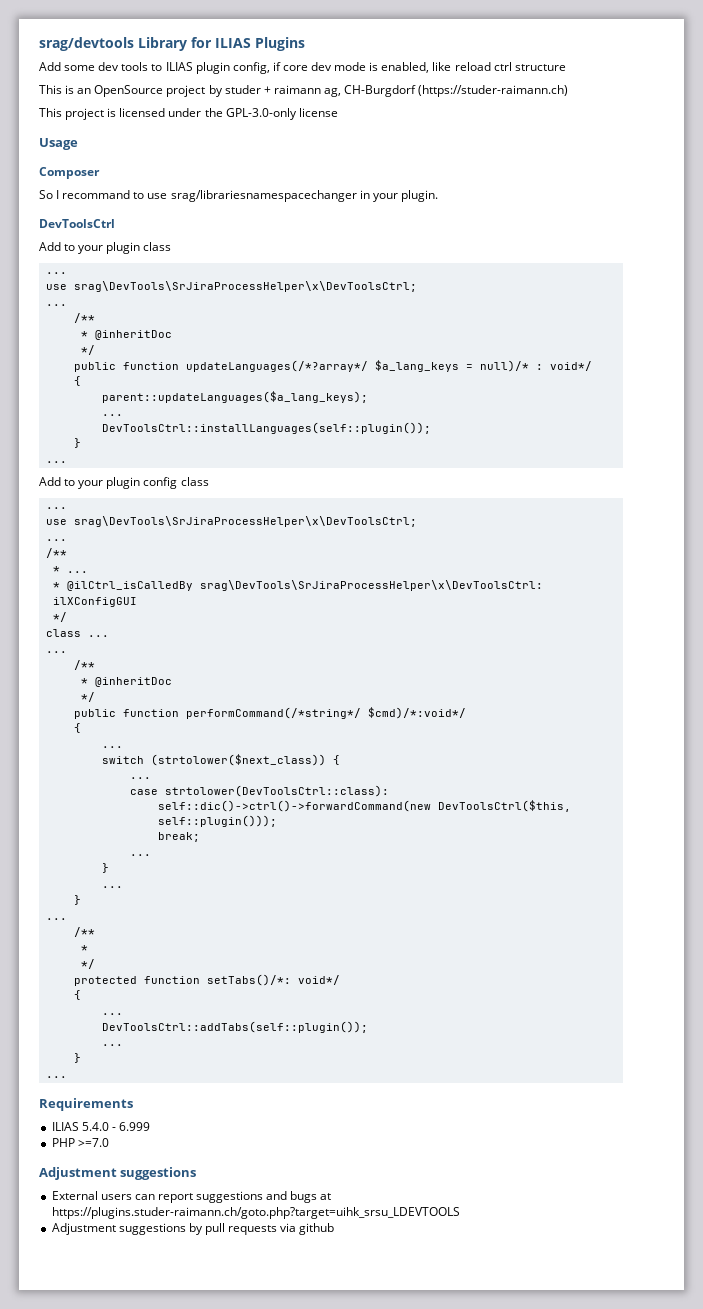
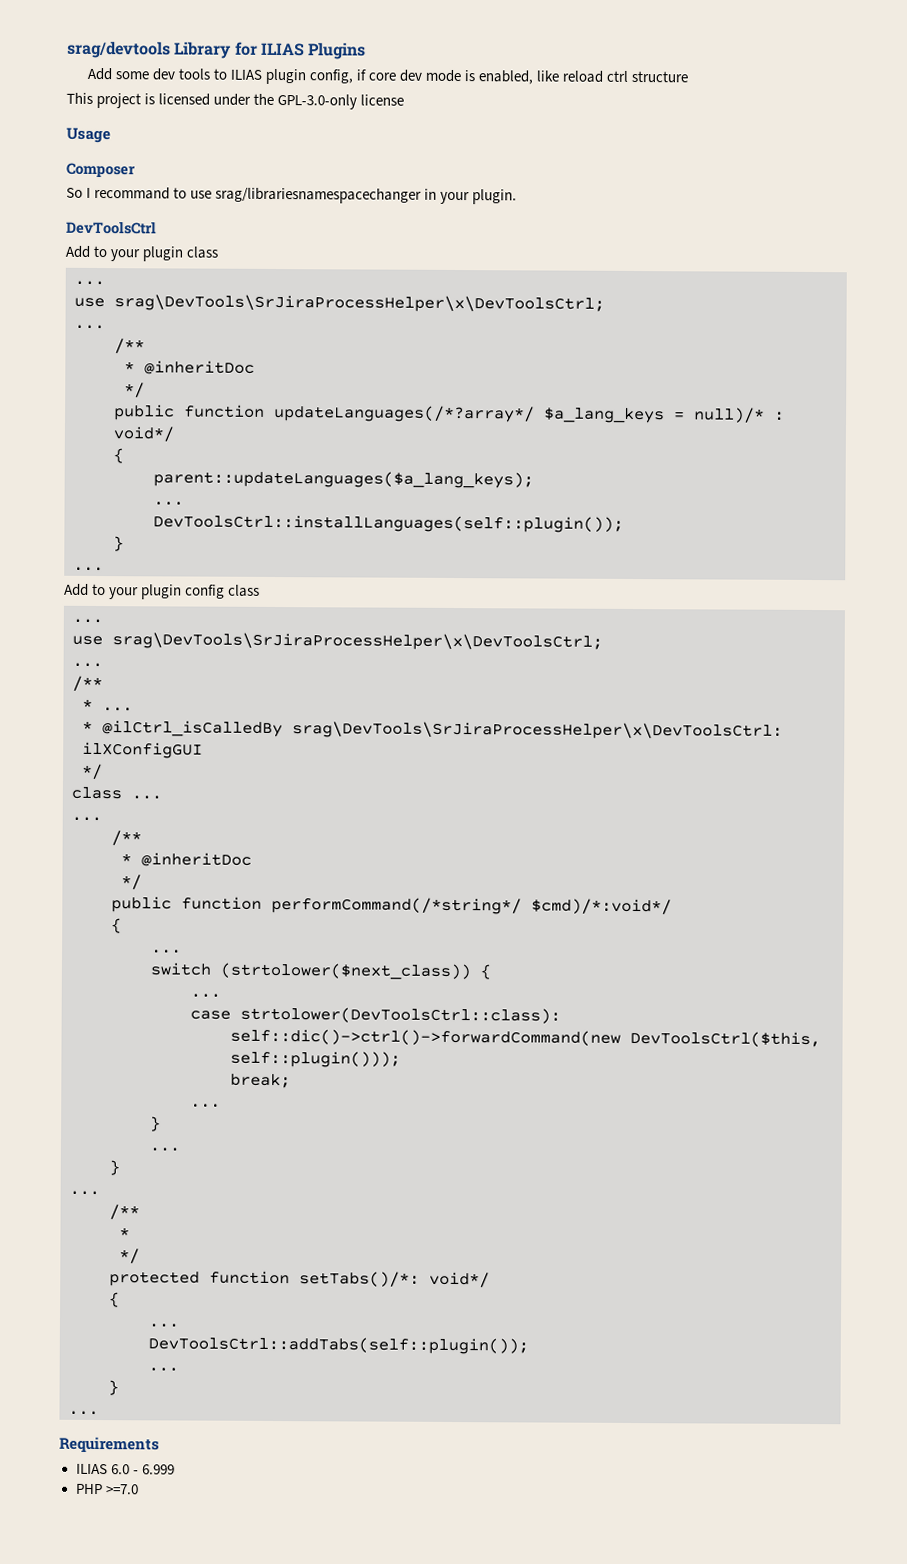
[39,85,569,97] // This is an OpenSource project by studer + raimann ag, CH-Burgdorf (https://studer-raimann.ch) -> (689, 76) none
[81,1122,109,1131] 5.4.0 -> [110,1464,130,1475] 6.0
[39,1167,197,1180] [51,1191,332,1203] [51,1207,460,1219] [51,1223,335,1235] // Adjustment suggestions // External users can report suggestions and bugs at https://plugins.studer-raimann.ch/goto.php?target=uihk_srsu_LDEVTOOLS // Adjustment suggestions by pull requests via github -> (139, 1489) none

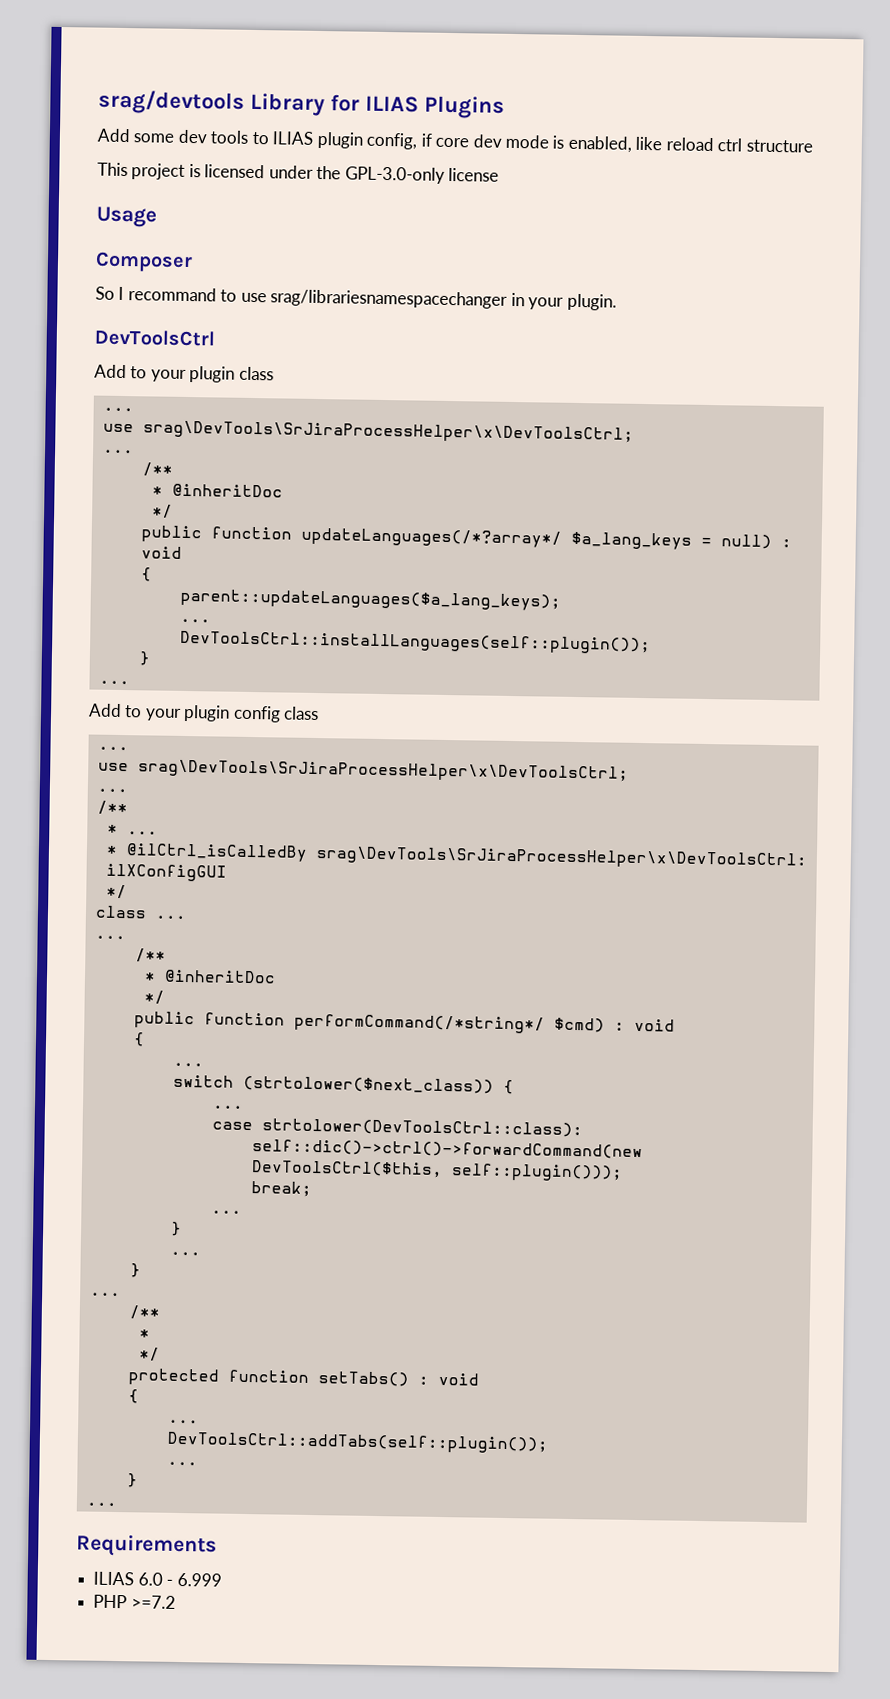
[694,407,785,423] [113,426,174,442] null)/* : void*/ -> [720,534,792,549] [140,546,182,559] null) : void
[531,898,672,915] $cmd)/*:void*/ -> [553,1017,675,1033] $cmd) : void
[299,1271,490,1288] setTabs()/*: void*/ -> [317,1371,479,1387] setTabs() : void
[105,1484,139,1495] >=7.0 -> [130,1595,176,1609] >=7.2

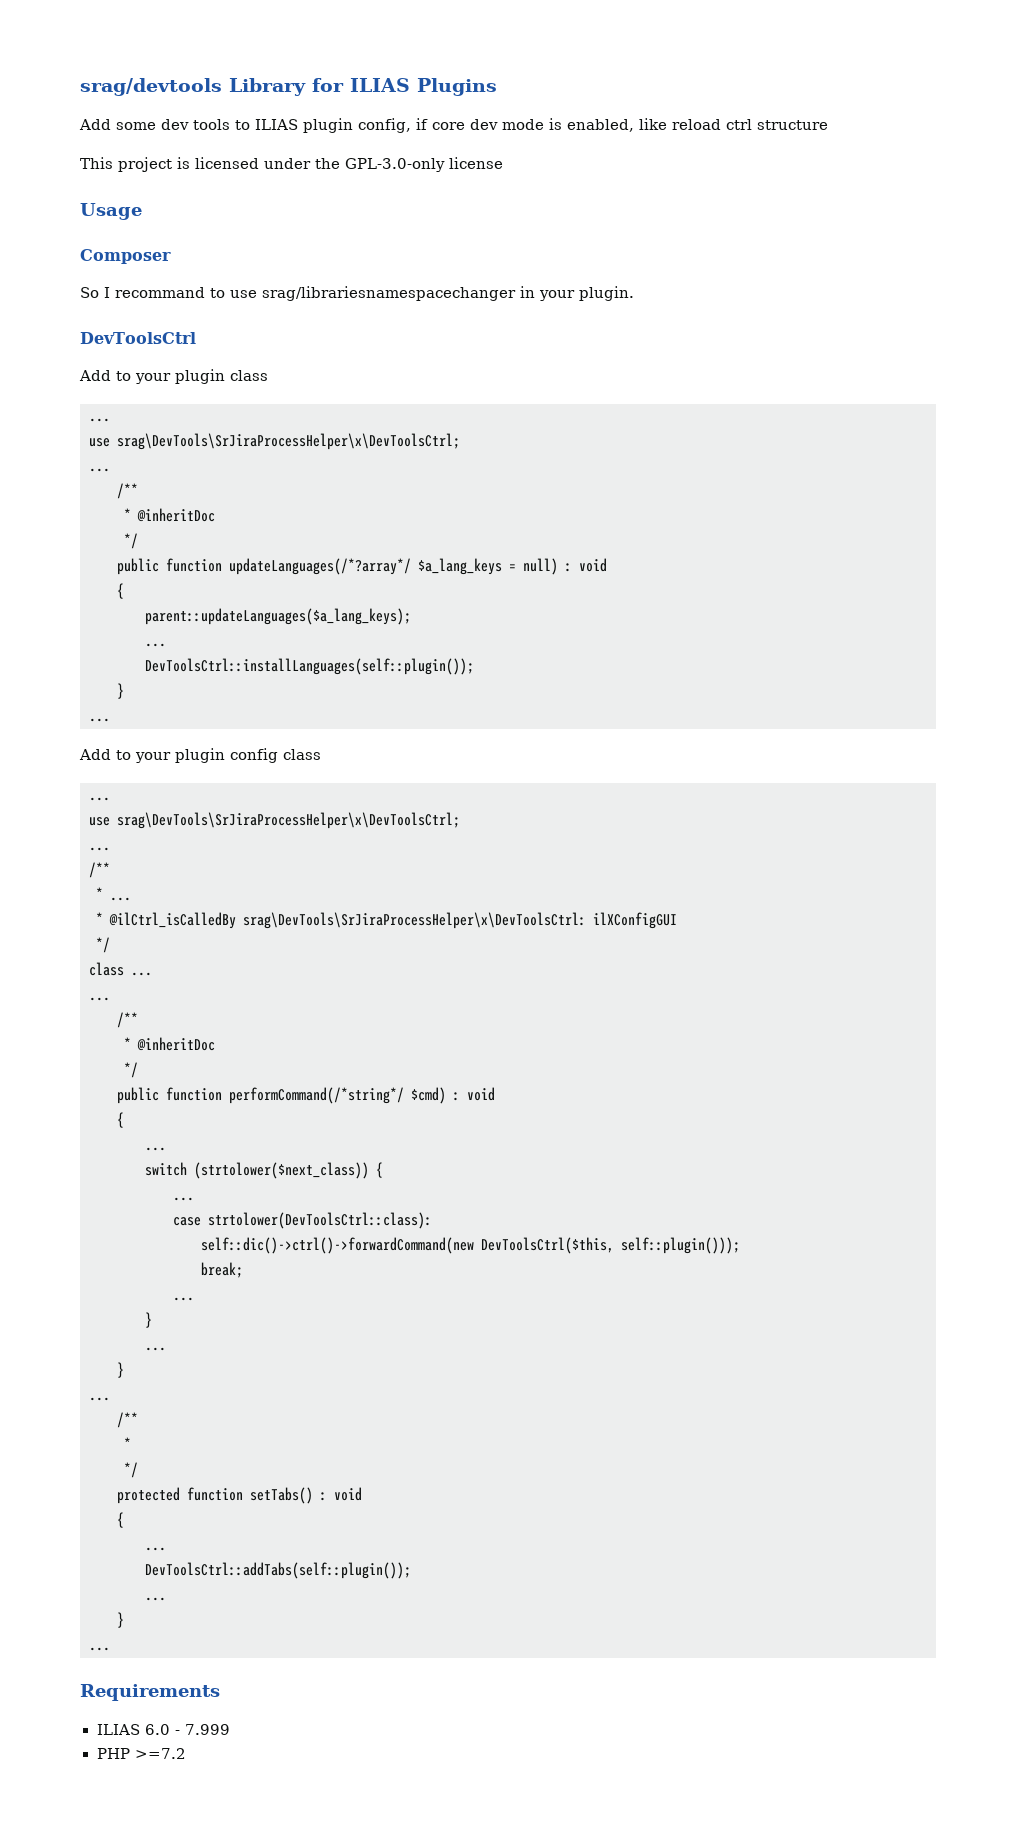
[176,1572,222,1587] 6.999 -> [184,1724,230,1735] 7.999

